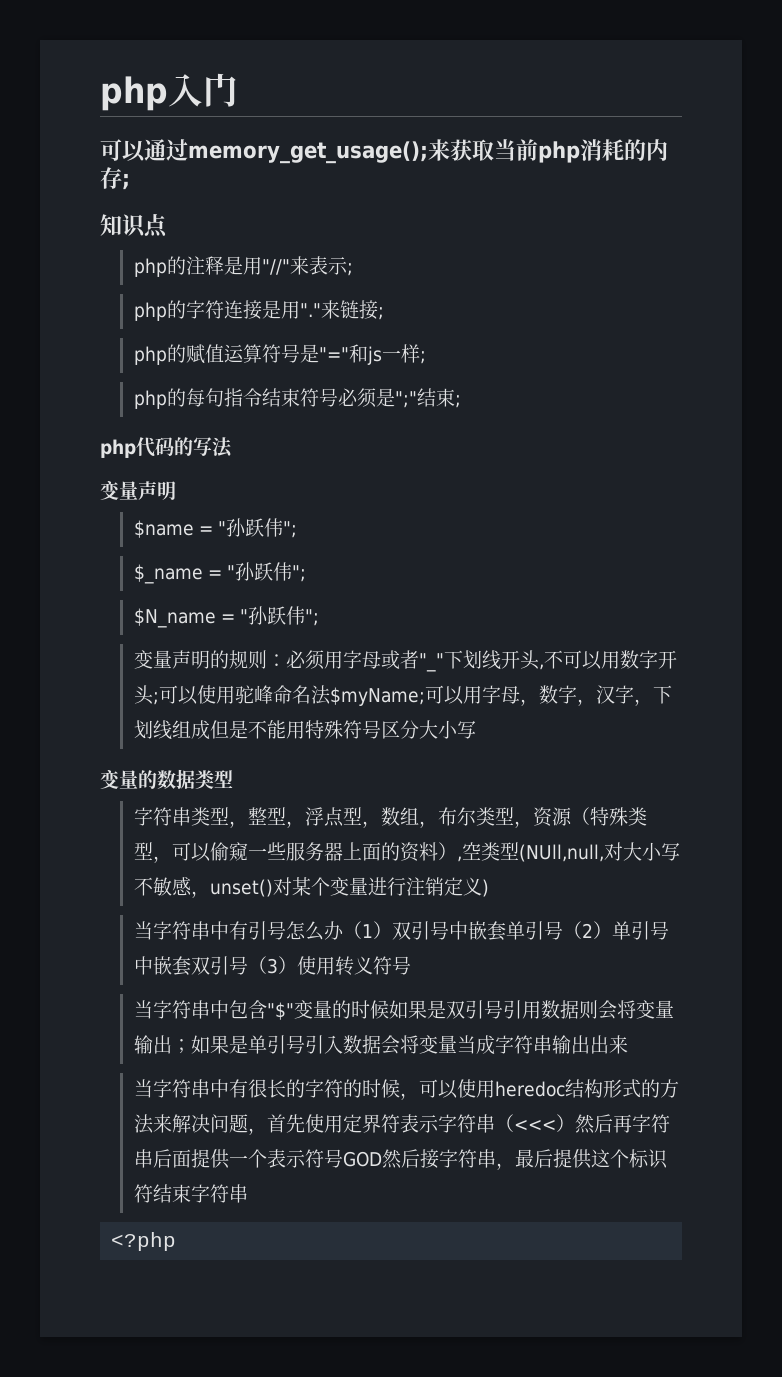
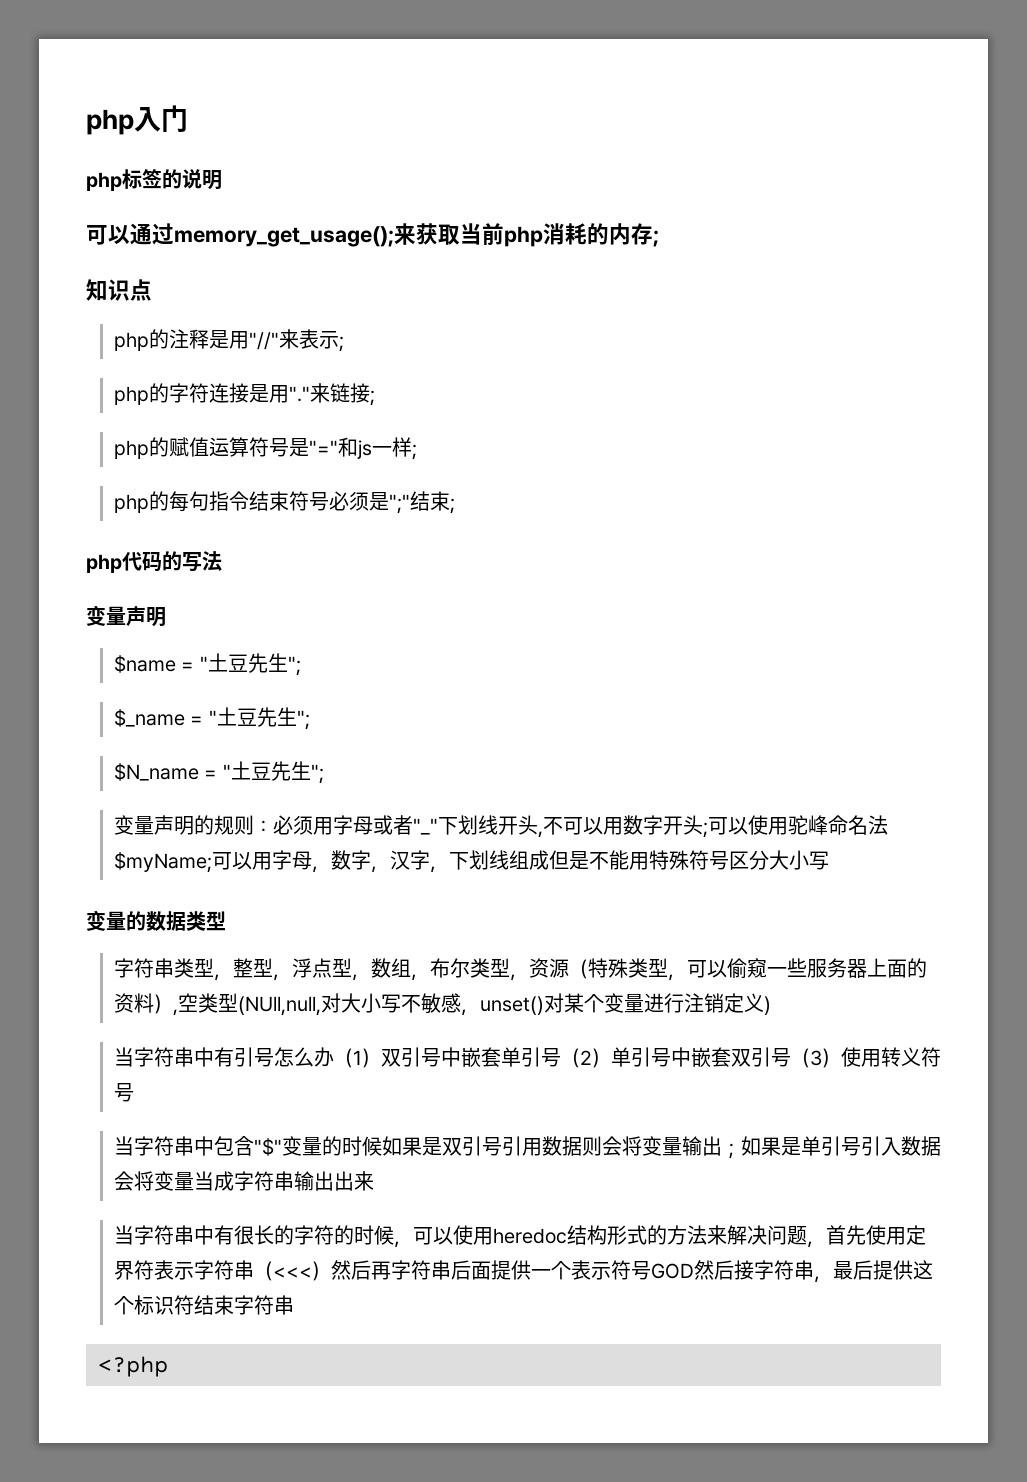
(238, 90) none -> [86,169,222,191] // php标签的说明
[225,518,283,537] 孙跃伟 -> [207,653,288,673] 土豆先生
[234,562,292,581] 孙跃伟 -> [216,707,297,727] 土豆先生
[247,606,305,625] 孙跃伟 -> [230,761,311,781] 土豆先生

